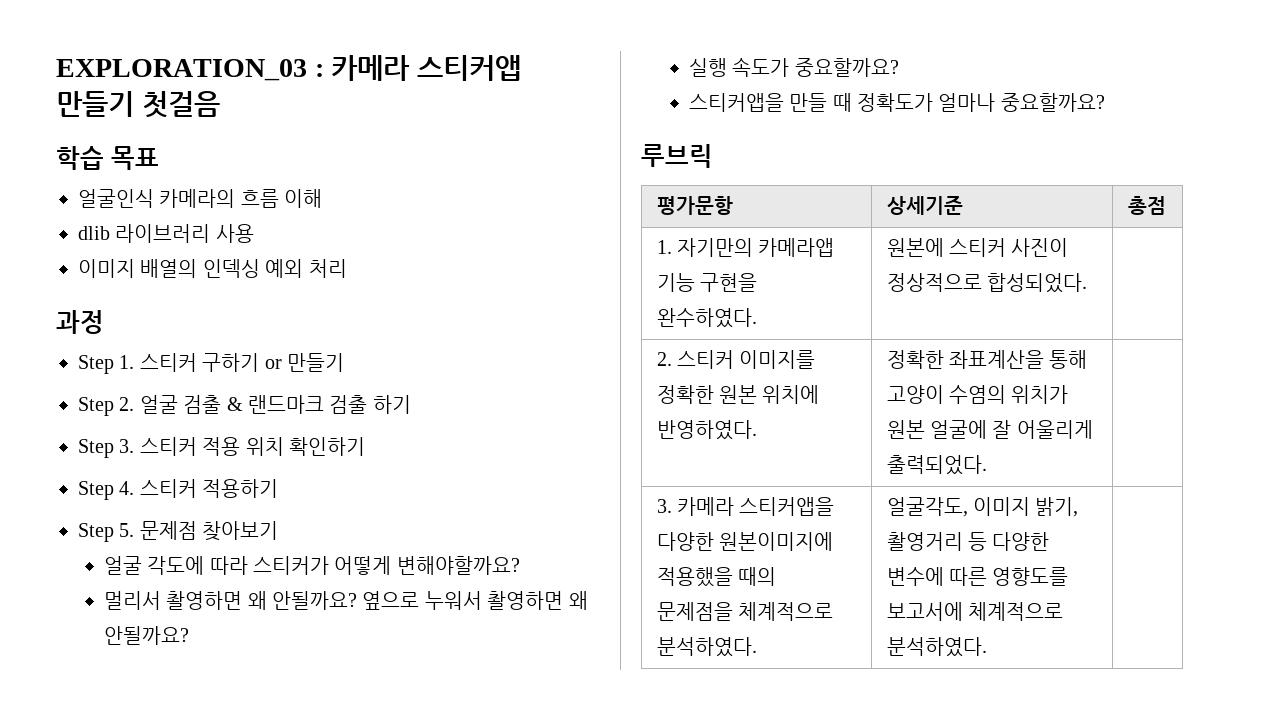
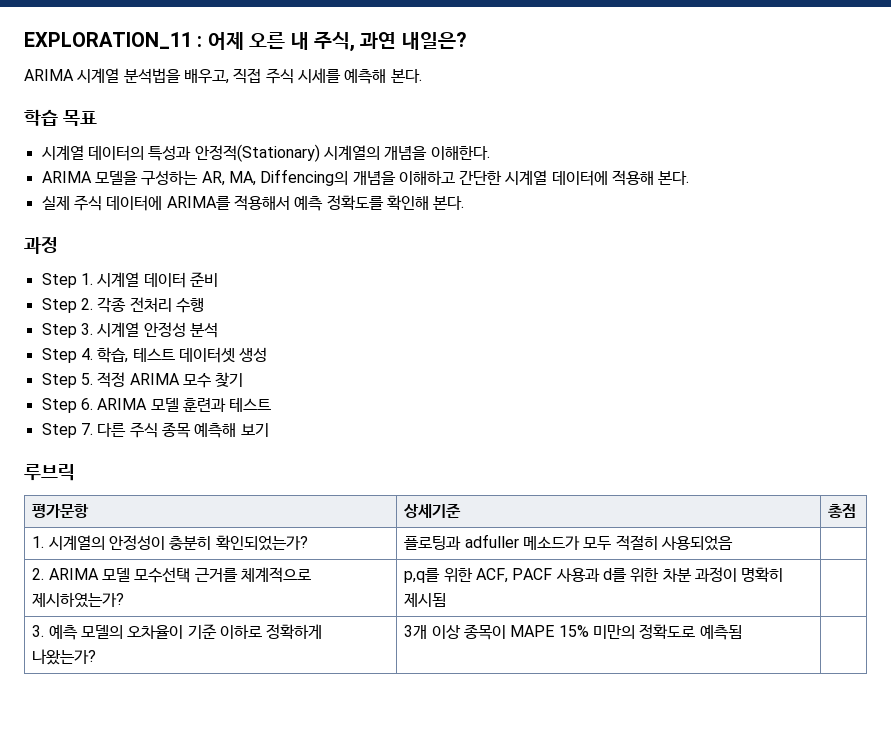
[56,55,521,81] [56,91,220,118] [56,146,159,170] [78,189,323,208] [78,224,254,243] [78,259,347,278] [56,310,104,334] [78,353,344,374] [78,395,411,416] [78,437,365,458] [78,479,279,500] [78,521,279,542] [103,556,520,575] [103,591,588,610] [103,626,189,645] [688,57,899,77] [688,93,1105,112] EXPLORATION_03 : 카메라 스티커앱 만들기 첫걸음 // 학습 목표 // 얼굴인식 카메라의 흐름 이해 // dlib 라이브러리 사용 // 이미지 배열의 인덱싱 예외 처리 // 과정 // Step 1. 스티커 구하기 or 만들기 // Step 2. 얼굴 검출 & 랜드마크 검출 하기 // Step 3. 스티커 적용 위치 확인하기 // Step 4. 스티커 적용하기 // Step 5. 문제점 찾아보기 // 얼굴 각도에 따라 스티커가 어떻게 변해야할까요? // 멀리서 촬영하면 왜 안될까요? 옆으로 누워서 촬영하면 왜 안될까요? // 실행 속도가 중요할까요? // 스티커앱을 만들 때 정확도가 얼마나 중요할까요? -> [24,31,467,52] [24,68,422,84] [24,109,97,126] [41,144,490,162] [41,169,690,186] [41,195,465,211] [24,237,58,254] [41,272,218,288] [41,297,204,313] [41,322,218,338] [41,347,268,363] [41,372,244,388] [41,397,272,413] [41,422,269,438] EXPLORATION_11 : 어제 오른 내 주식, 과연 내일은? // ARIMA 시계열 분석법을 배우고, 직접 주식 시세를 예측해 본다. // 학습 목표 // 시계열 데이터의 특성과 안정적(Stationary) 시계열의 개념을 이해한다. // ARIMA 모델을 구성하는 AR, MA, Diffencing의 개념을 이해하고 간단한 시계열 데이터에 적용해 본다. // 실제 주식 데이터에 ARIMA를 적용해서 예측 정확도를 확인해 본다. // 과정 // Step 1. 시계열 데이터 준비 // Step 2. 각종 전처리 수행 // Step 3. 시계열 안정성 분석 // Step 4. 학습, 테스트 데이터셋 생성 // Step 5. 적정 ARIMA 모수 찾기 // Step 6. ARIMA 모델 훈련과 테스트 // Step 7. 다른 주식 종목 예측해 보기
[676,238,835,257] [656,273,757,292] [656,308,757,328] [886,238,1069,257] [886,273,1087,293] [656,350,816,369] [656,385,820,404] [656,420,757,440] [886,350,1088,369] [886,385,1069,404] [886,420,1093,439] [886,455,987,475] [656,497,835,516] [656,532,833,551] [656,567,776,587] [656,602,833,621] [656,637,757,657] [886,497,1079,517] [886,532,1050,551] [886,567,1069,586] [886,602,1063,621] [886,637,987,657] 자기만의 카메라앱 기능 구현을 완수하였다. | 원본에 스티커 사진이 정상적으로 합성되었다. | // 2. 스티커 이미지를 정확한 원본 위치에 반영하였다. | 정확한 좌표계산을 통해 고양이 수염의 위치가 원본 얼굴에 잘 어울리게 출력되었다. | // 3. 카메라 스티커앱을 다양한 원본이미지에 적용했을 때의 문제점을 체계적으로 분석하였다. | 얼굴각도, 이미지 밝기, 촬영거리 등 다양한 변수에 따른 영향도를 보고서에 체계적으로 분석하였다. -> [48,535,308,551] [404,534,733,551] [32,567,311,583] [32,592,125,608] [404,567,784,583] [404,593,447,607] [32,624,323,640] [32,649,97,665] [404,624,742,640] 시계열의 안정성이 충분히 확인되었는가? | 플로팅과 adfuller 메소드가 모두 적절히 사용되었음 | // 2. ARIMA 모델 모수선택 근거를 체계적으로 제시하였는가? | p,q를 위한 ACF, PACF 사용과 d를 위한 차분 과정이 명확히 제시됨 | // 3. 예측 모델의 오차율이 기준 이하로 정확하게 나왔는가? | 3개 이상 종목이 MAPE 15% 미만의 정확도로 예측됨

